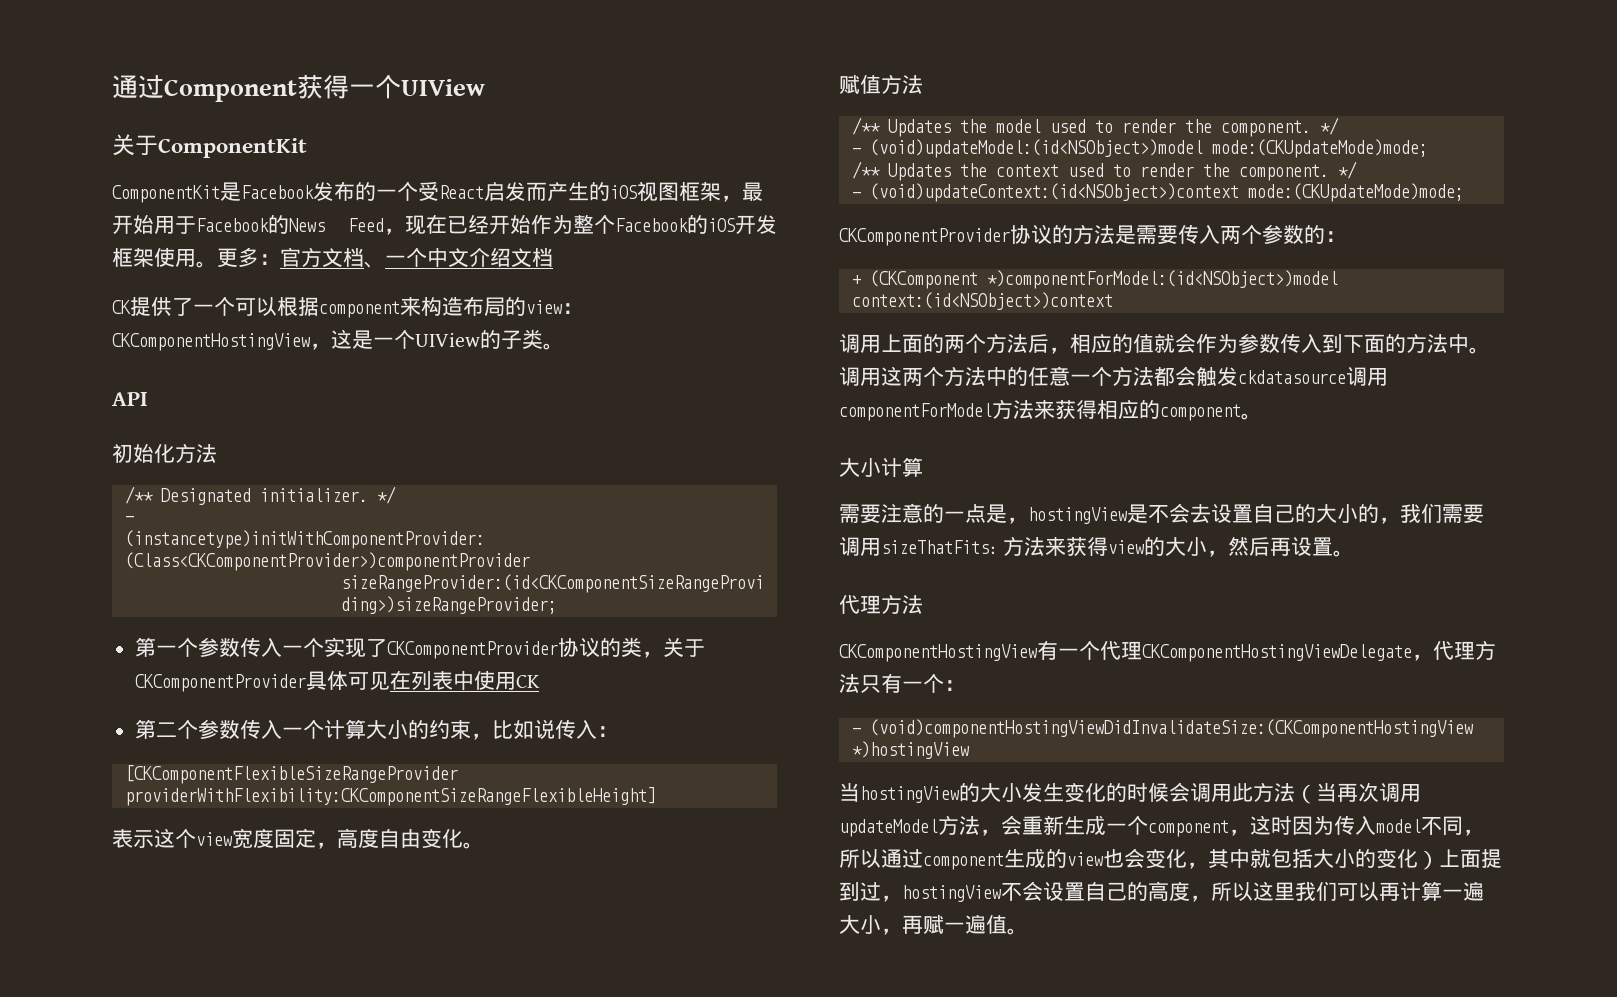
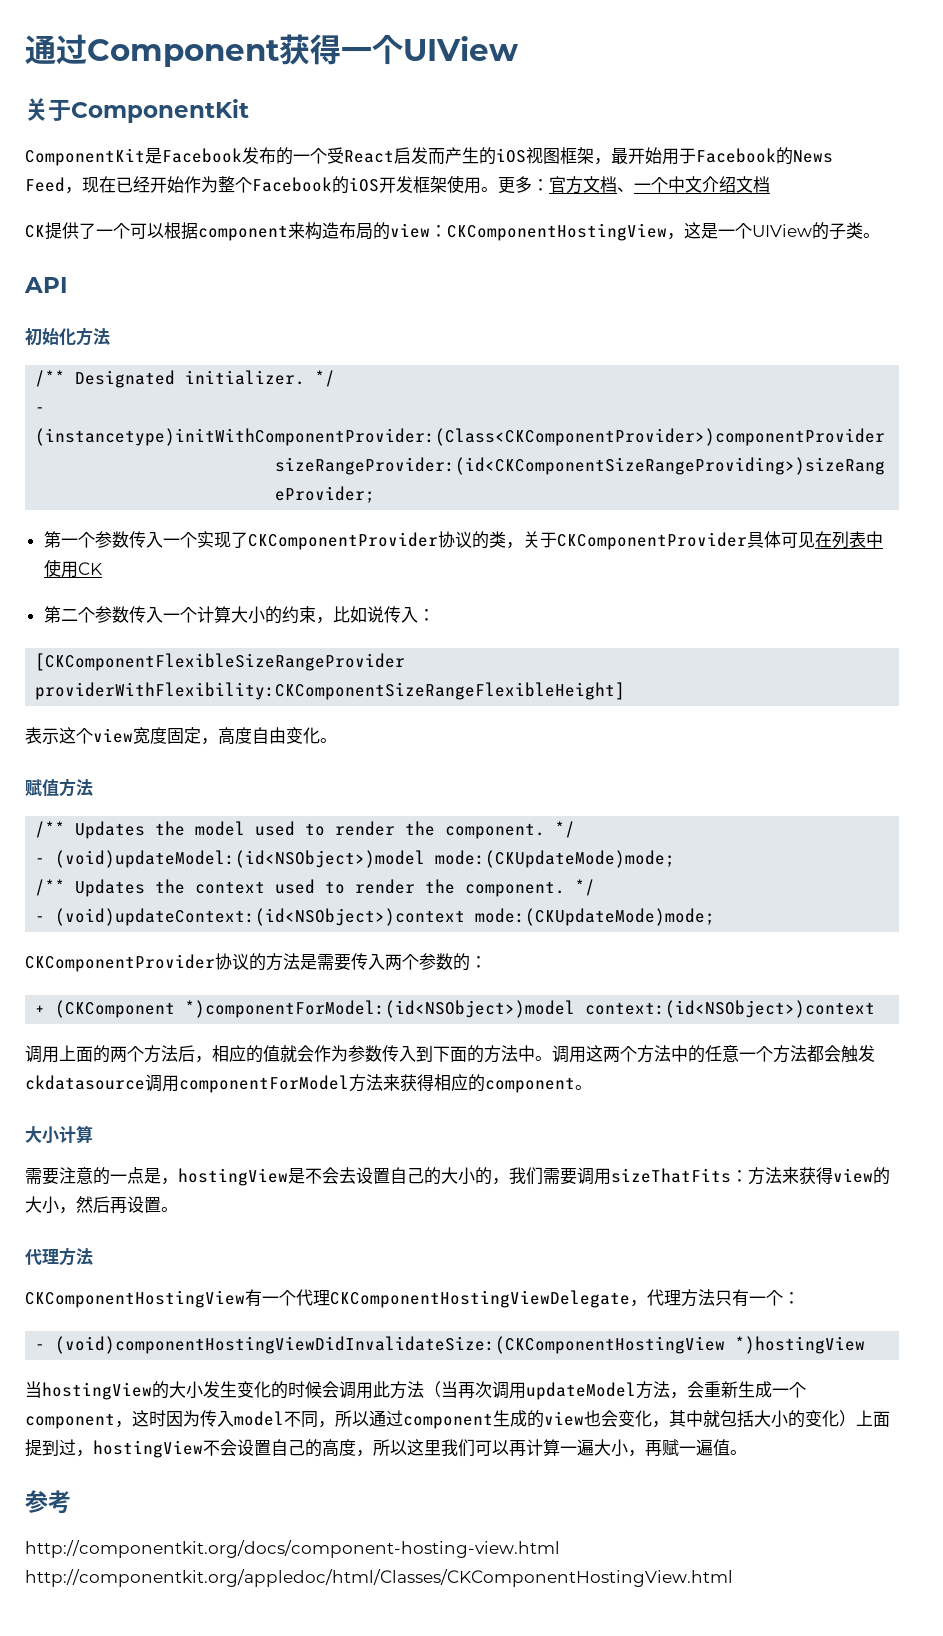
(1028, 931) none -> [25,1490,71,1514] [25,1540,560,1558] [25,1569,733,1587] // 参考 // http://componentkit.org/docs/component-hosting-view.html http://componentkit.org/appledoc/html/Classes/CKComponentHostingView.html

